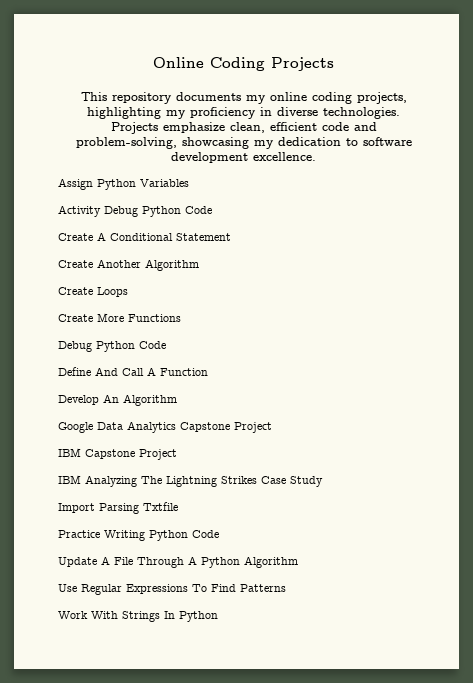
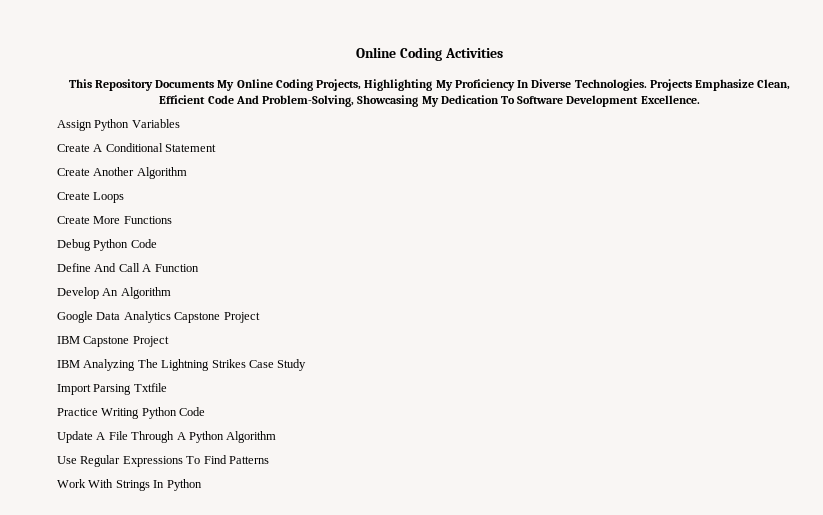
[153,57,334,71] Online Coding Projects -> [356,47,503,61] Online Coding Activities
[111,92,407,104] [87,107,400,119] [110,122,377,134] [75,137,412,149] [171,152,316,163] repository documents my online coding projects, highlighting my proficiency in diverse technologies. // Projects emphasize clean, efficient code and problem-solving, showcasing my dedication to software development excellence. -> [94,79,791,91] [159,95,700,107] Repository Documents My Online Coding Projects, Highlighting My Proficiency In Diverse Technologies. Projects Emphasize Clean, Efficient Code And Problem-Solving, Showcasing My Dedication To Software Development Excellence.
[58,205,212,217] // Activity Debug Python Code -> (180, 123) none

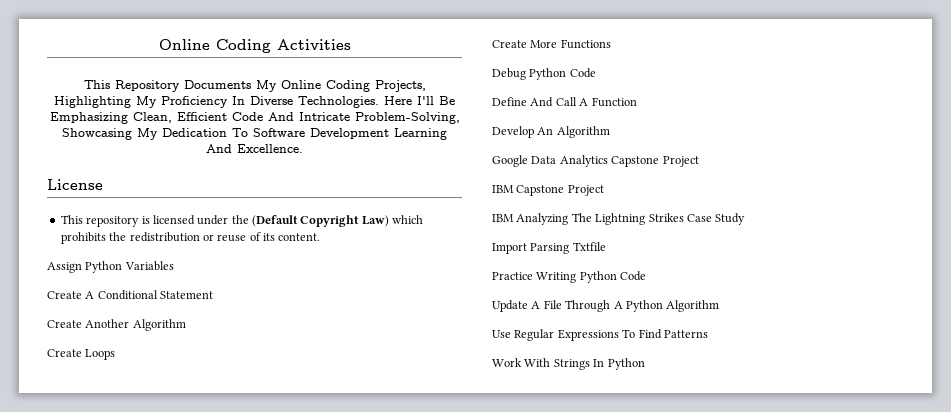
[649,79,755,91] Projects Emphasize -> [384,96,455,105] [49,112,128,124] Here I'll Be Emphasizing
(259, 99) none -> [298,112,350,121] Intricate
(639, 101) none -> [394,128,447,140] [206,144,232,153] Learning And
(700, 99) none -> [47,179,103,190] [60,215,424,227] [60,232,321,244] // License // This repository is licensed under the (Default Copyright Law) which prohibits the redistribution or reuse of its content.

